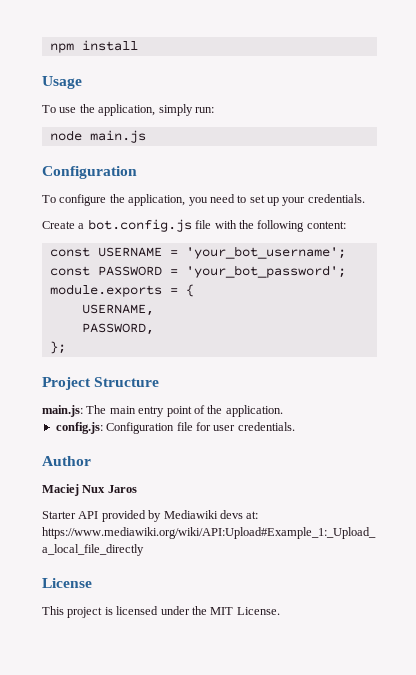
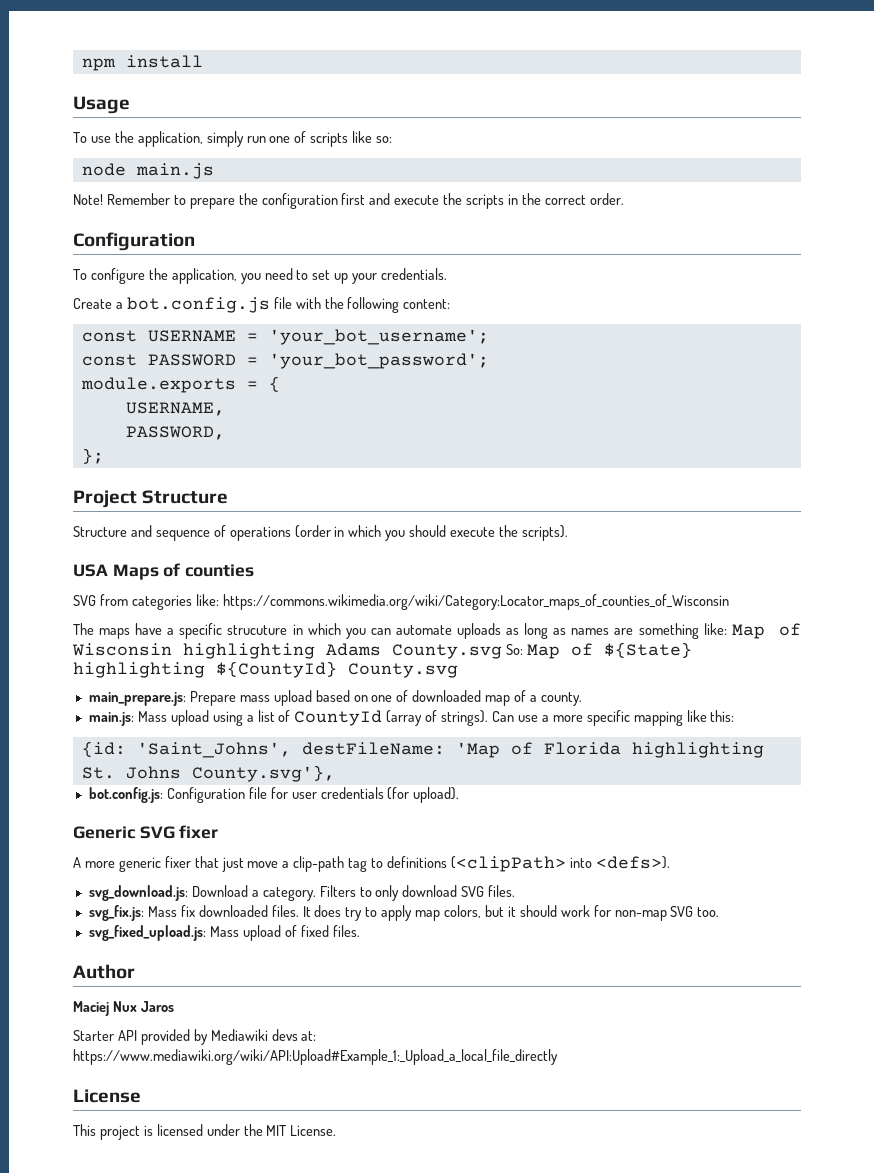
[194,107,214,113] [49,130,146,143] run: // node main.js -> [246,131,393,147] [81,163,214,179] [73,193,624,209] run one of scripts like so: // node main.js // Note! Remember to prepare the configuration first and execute the scripts in the correct order.
[42,405,283,417] [55,422,295,434] main.js: The main entry point of the application. // config.js: Configuration file for user credentials. -> [73,525,568,541] [73,563,255,580] [73,594,729,610] [73,623,801,639] [72,642,692,659] [73,661,458,678] [88,690,582,706] [88,710,735,726] [81,741,764,758] [81,765,335,782] [88,787,460,803] [73,825,219,839] [73,856,670,872] [88,885,516,901] [88,905,720,921] [88,925,360,941] Structure and sequence of operations (order in which you should execute the scripts). // USA Maps of counties // SVG from categories like: https://commons.wikimedia.org/wiki/Category:Locator_maps_of_counties_of_Wisconsin // The maps have a specific strucuture in which you can automate uploads as long as names are something like: Map of Wisconsin highlighting Adams County.svg So: Map of ${State} highlighting ${CountyId} County.svg // main_prepare.js: Prepare mass upload based on one of downloaded map of a county. // main.js: Mass upload using a list of CountyId (array of strings). Can use a more specific mapping like this: // {id: 'Saint_Johns', destFileName: 'Map of Florida highlighting St. Johns County.svg'}, // bot.config.js: Configuration file for user credentials (for upload). // Generic SVG fixer // A more generic fixer that just move a clip-path tag to definitions (<clipPath> into <defs>). // svg_download.js: Download a category. Filters to only download SVG files. // svg_fix.js: Mass fix downloaded files. It does try to apply map colors, but it should work for non-map SVG too. // svg_fixed_upload.js: Mass upload of fixed files.

